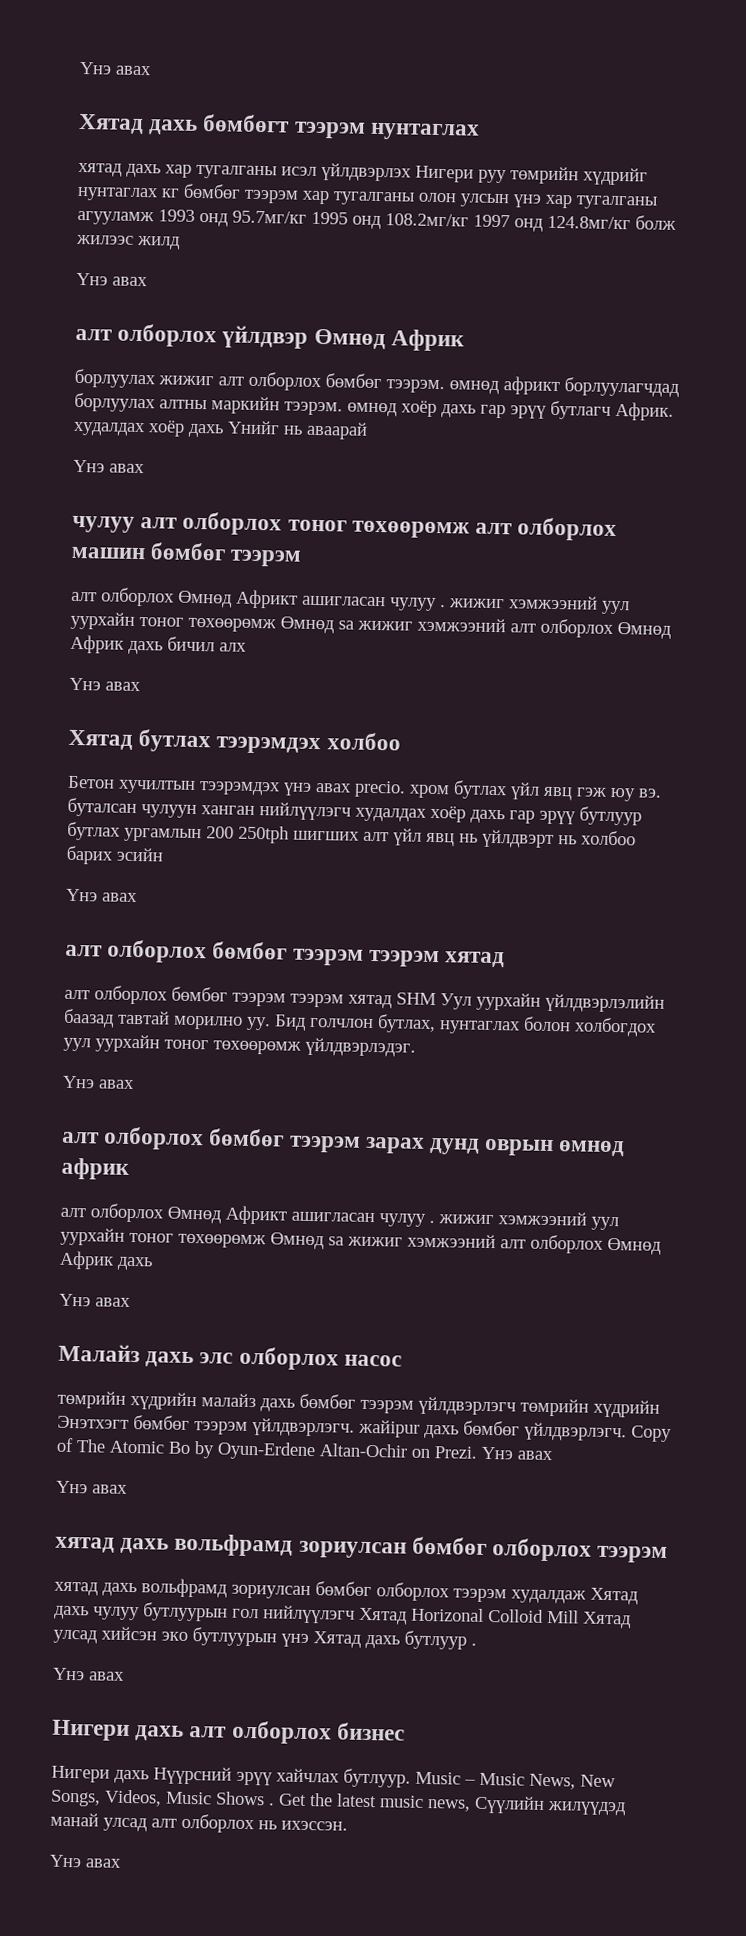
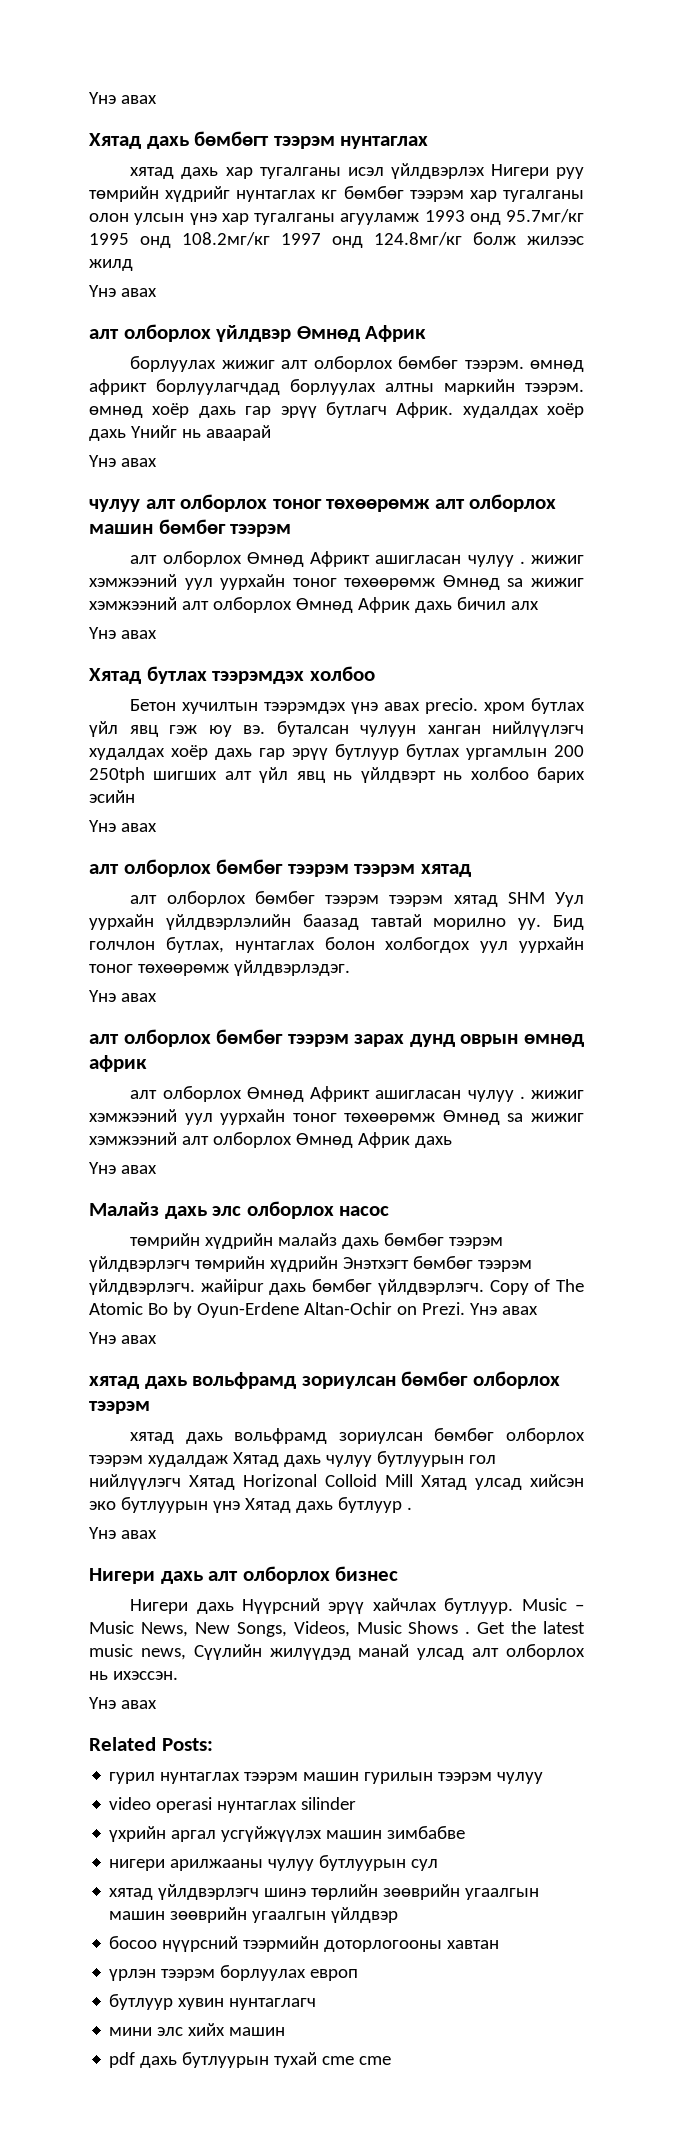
(122, 1863) none -> [89,1737,213,1751] [109,1772,544,1784] [109,1797,357,1813] [109,1826,466,1842] [109,1855,439,1871] [109,1884,540,1900] [109,1907,399,1923] [109,1936,500,1952] [109,1965,359,1981] [109,1994,317,2010] [109,2023,286,2036] [109,2052,392,2068] // Related Posts: // гурил нунтаглах тээрэм машин гурилын тээрэм чулуу // video operasi нунтаглах silinder // үхрийн аргал усгүйжүүлэх машин зимбабве // нигери арилжааны чулуу бутлуурын сул // хятад үйлдвэрлэгч шинэ төрлийн зөөврийн угаалгын машин зөөврийн угаалгын үйлдвэр // босоо нүүрсний тээрмийн доторлогооны хавтан // үрлэн тээрэм борлуулах европ // бутлуур хувин нунтаглагч // мини элс хийх машин // pdf дахь бутлуурын тухай cme cme

